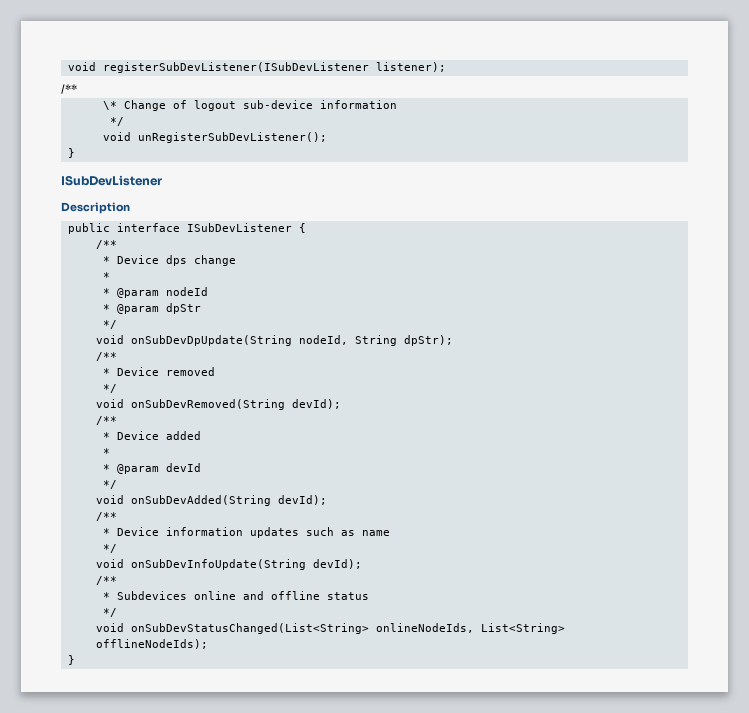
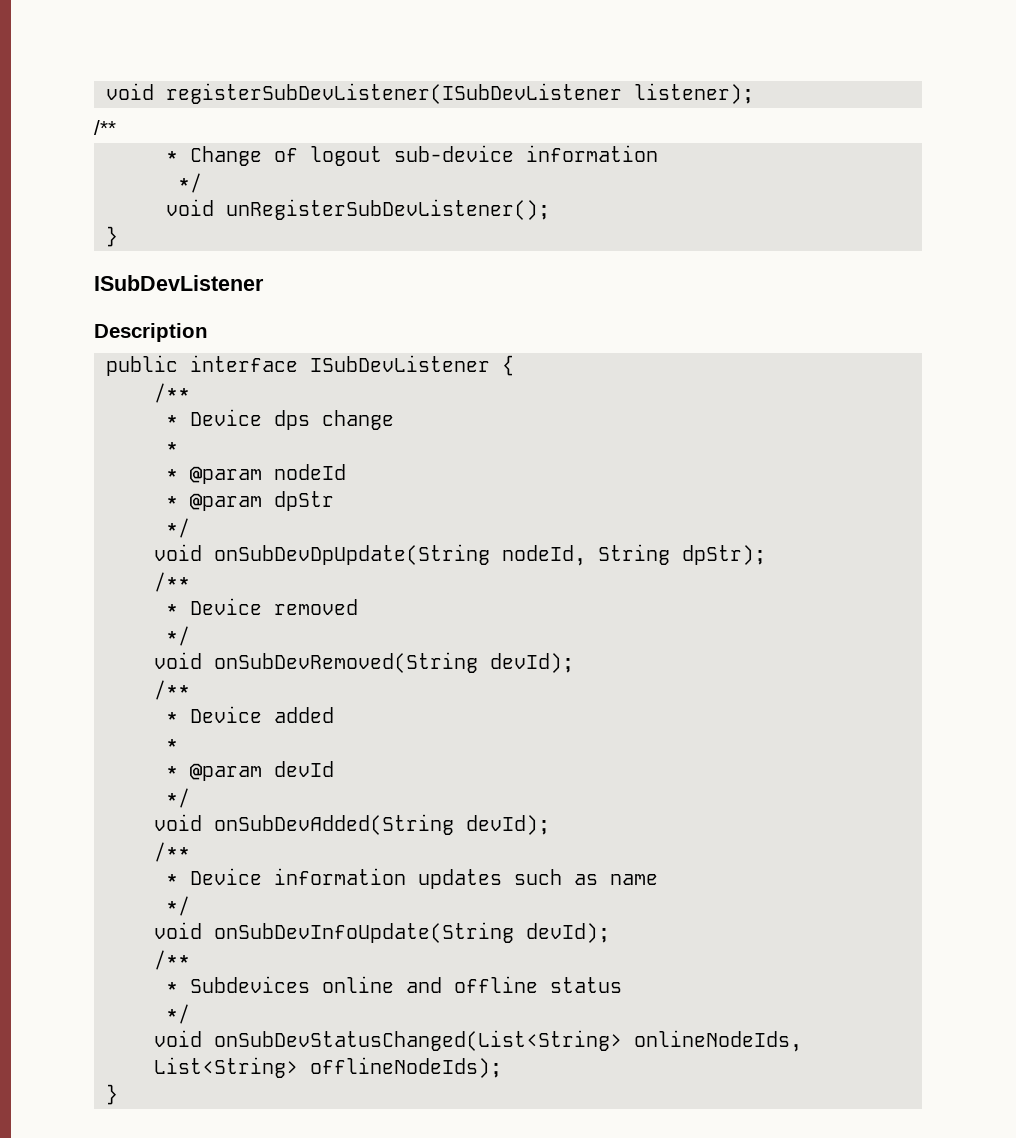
[102,101,117,110] \* -> [166,151,179,162] *

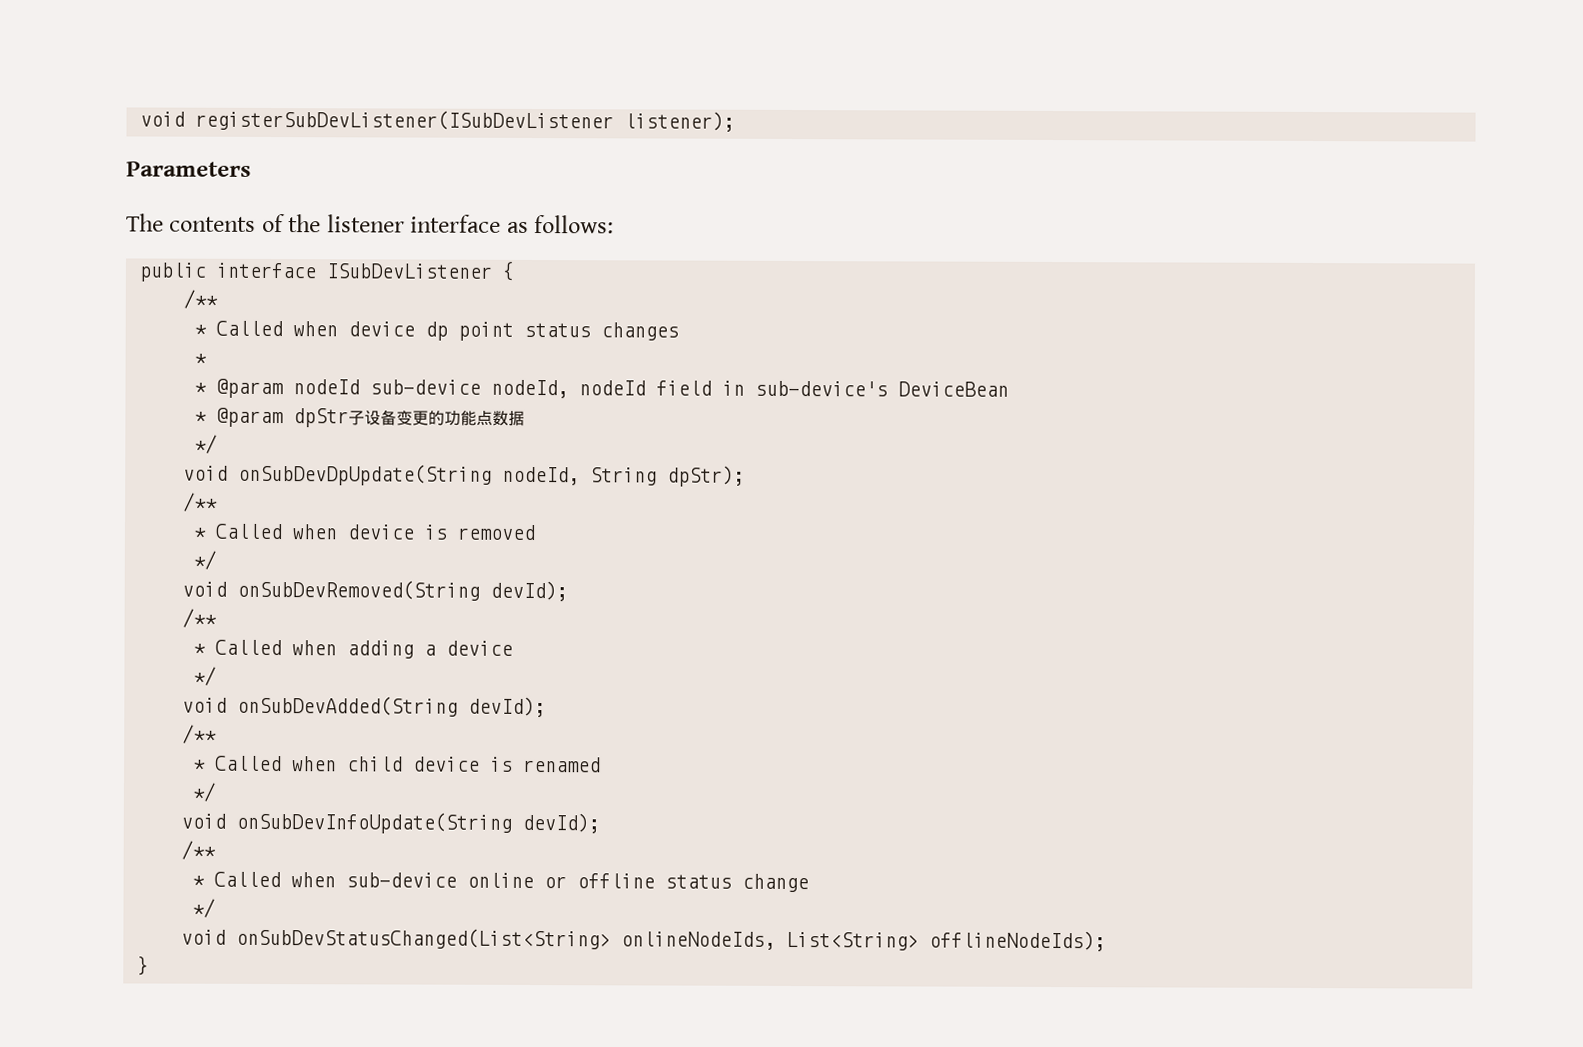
[94,120,116,135] [166,145,659,166] [178,173,203,193] [166,199,551,220] [106,226,119,247] [94,275,264,291] [94,323,208,342] /** // * Change of logout sub-device information // */ // void unRegisterSubDevListener(); // } // ISubDevListener // Description -> [126,161,251,177] [126,213,615,234] Parameters // The contents of the listener interface as follows:
[190,409,395,430] [166,442,179,453] [166,464,347,484] [166,491,335,511] Device dps change // * // * @param nodeId // * @param dpStr -> [216,320,680,341] [194,353,208,365] [194,378,1010,399] [194,407,526,428] Called when device dp point status changes // * // * @param nodeId sub-device nodeId, nodeId field in sub-device's DeviceBean // * @param dpStr子设备变更的功能点数据
[190,598,263,615] Device -> [215,523,448,540] Called when device is
[190,706,335,723] [166,739,179,750] [166,761,335,781] Device added // * // * @param devId -> [215,639,514,659] Called when adding a device
[190,868,659,889] Device information updates such as name -> [215,755,602,773] Called when child device is renamed
[190,976,443,993] Subdevices online and -> [214,871,568,889] Called when sub-device online or
(623, 985) none -> [742,873,810,893] change

